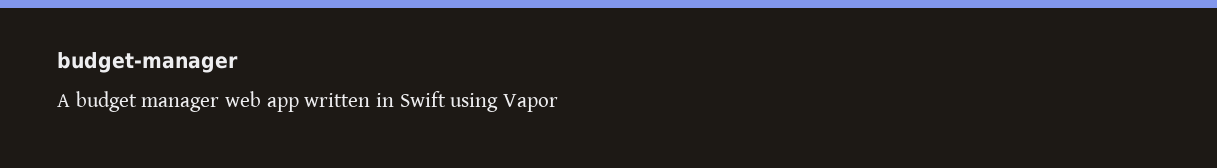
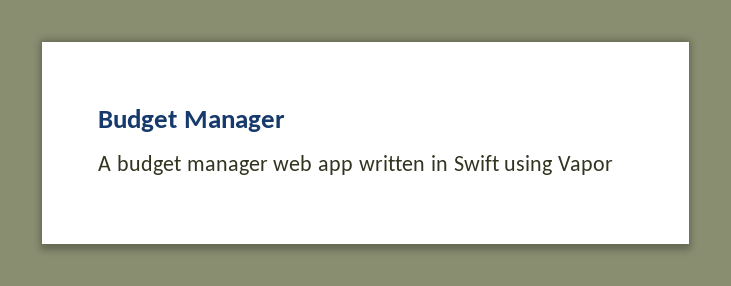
[57,52,238,73] budget-manager -> [98,109,286,132] Budget Manager

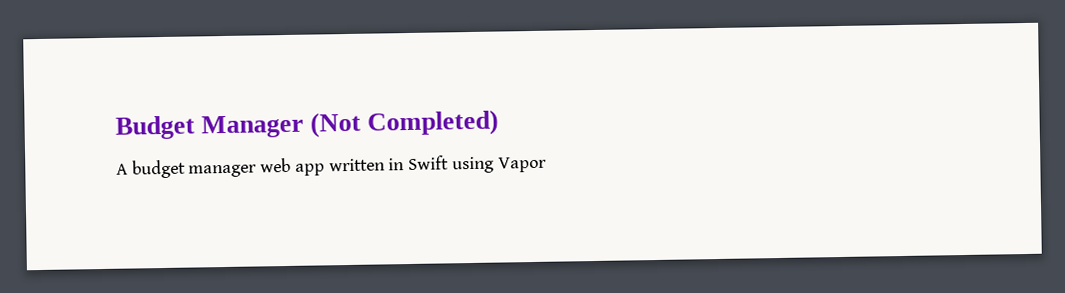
(286, 121) none -> [310,109,500,138] (Not Completed)

